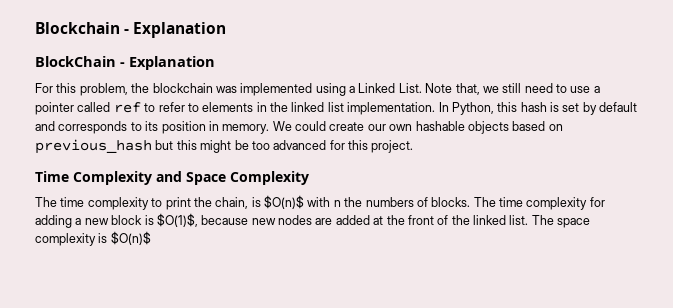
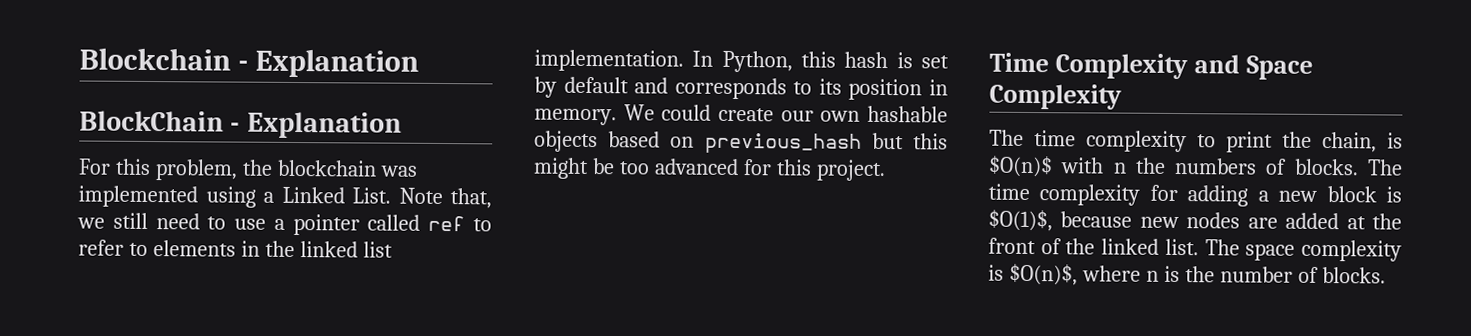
[110,231,151,245] $O(n)$ -> [1008,263,1386,286] $O(n)$, where n is the number of blocks.

